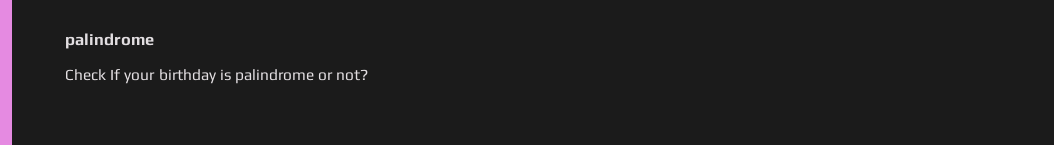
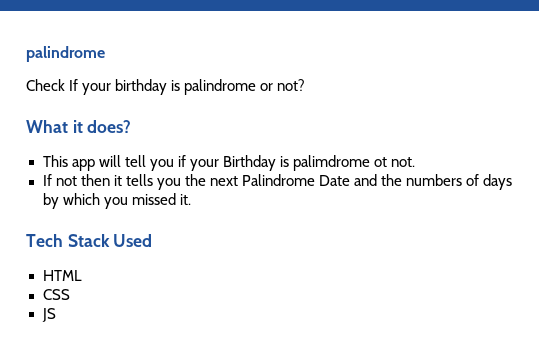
(369, 75) none -> [26,120,132,133] [42,155,416,171] [42,174,513,190] [42,193,191,209] [26,234,153,247] [42,270,82,281] [42,289,70,300] [41,308,56,322] // What it does? // This app will tell you if your Birthday is palimdrome ot not. // If not then it tells you the next Palindrome Date and the numbers of days by which you missed it. // Tech Stack Used // HTML // CSS // JS

